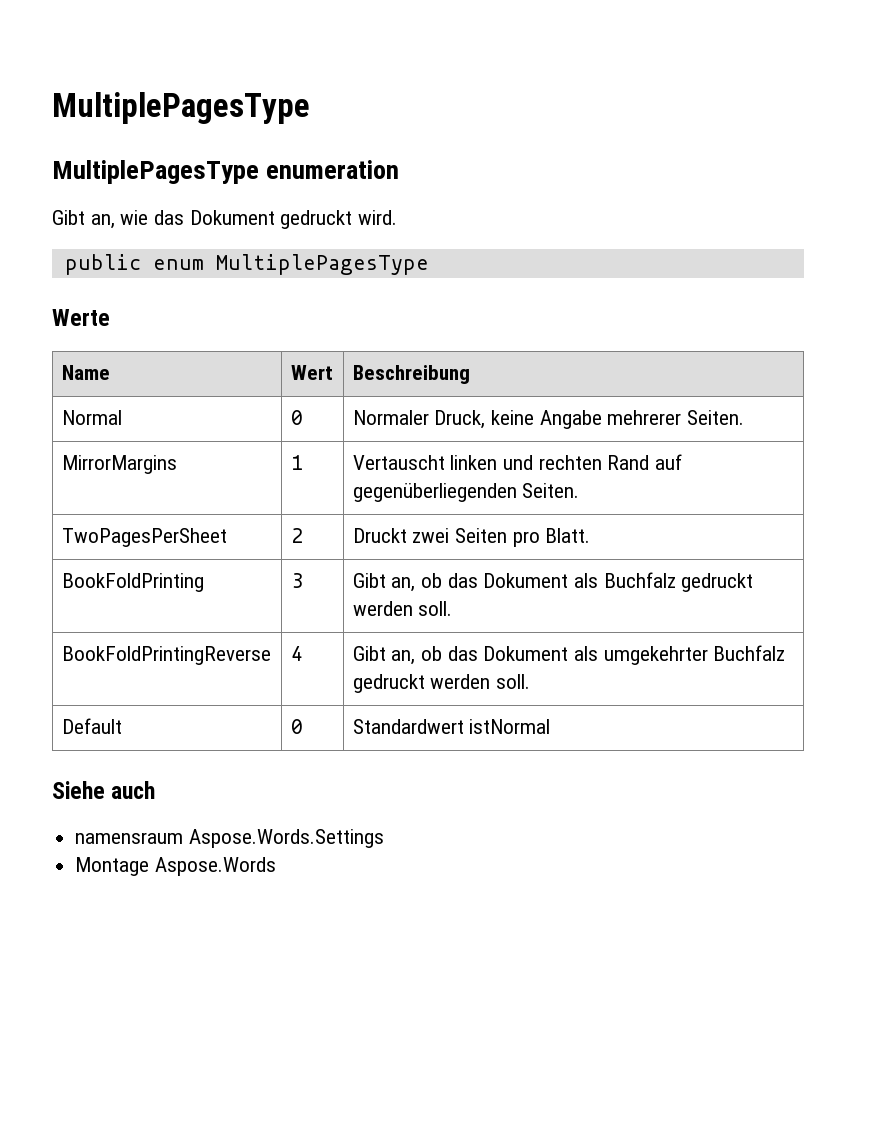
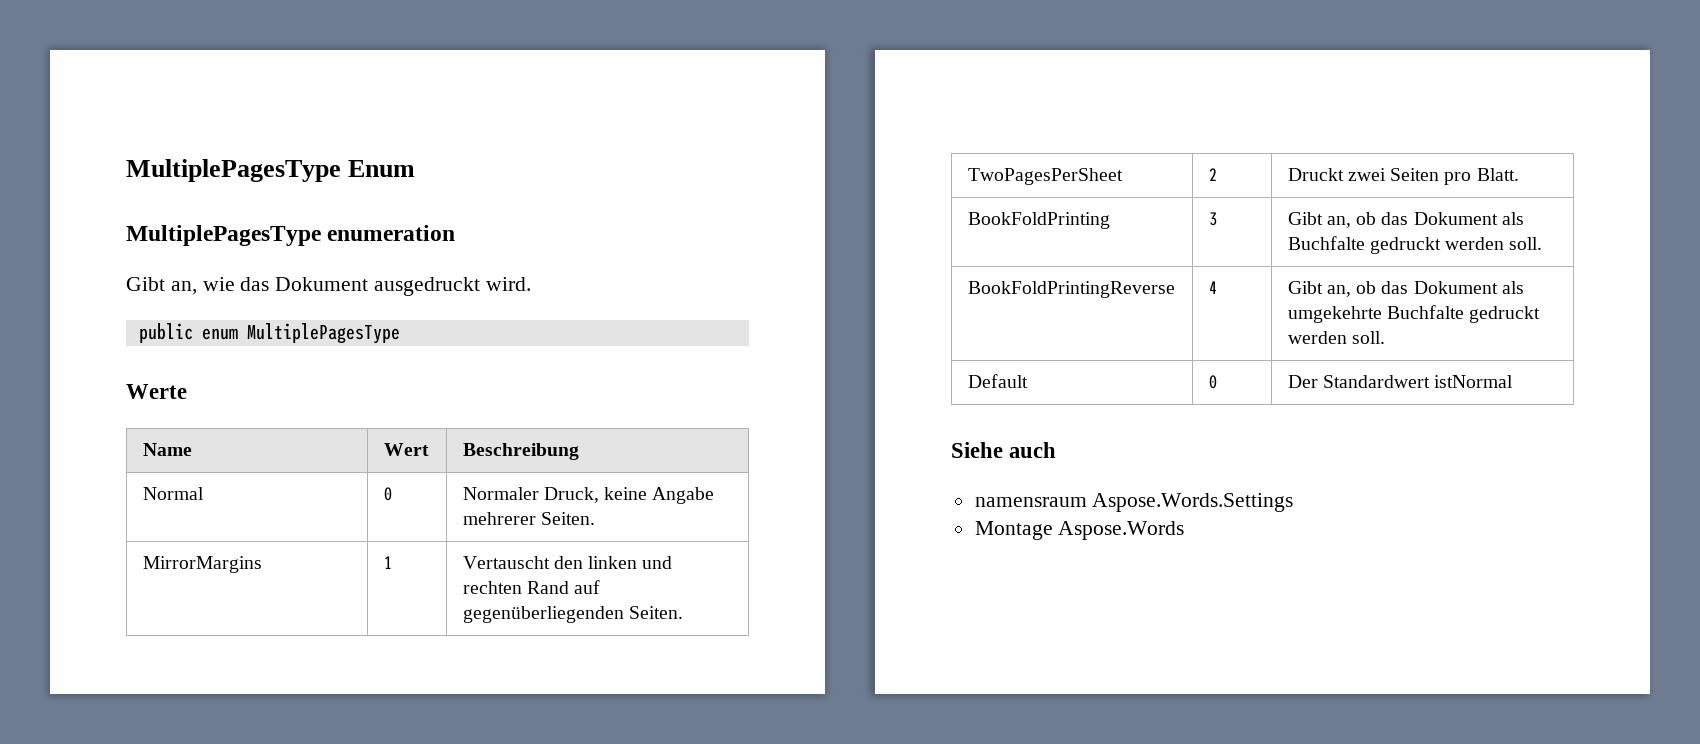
[52,92,310,124] MultiplePagesType -> [126,159,416,182] MultiplePagesType Enum
[280,210,353,229] gedruckt -> [374,277,481,296] ausgedruckt
(445, 462) none -> [553,556,583,569] den
[603,572,676,588] Buchfalz -> [1287,236,1365,250] Buchfalte
[603,645,786,665] umgekehrter Buchfalz -> [1287,305,1464,323] umgekehrte Buchfalte
(303, 726) none -> [1287,375,1318,388] Der

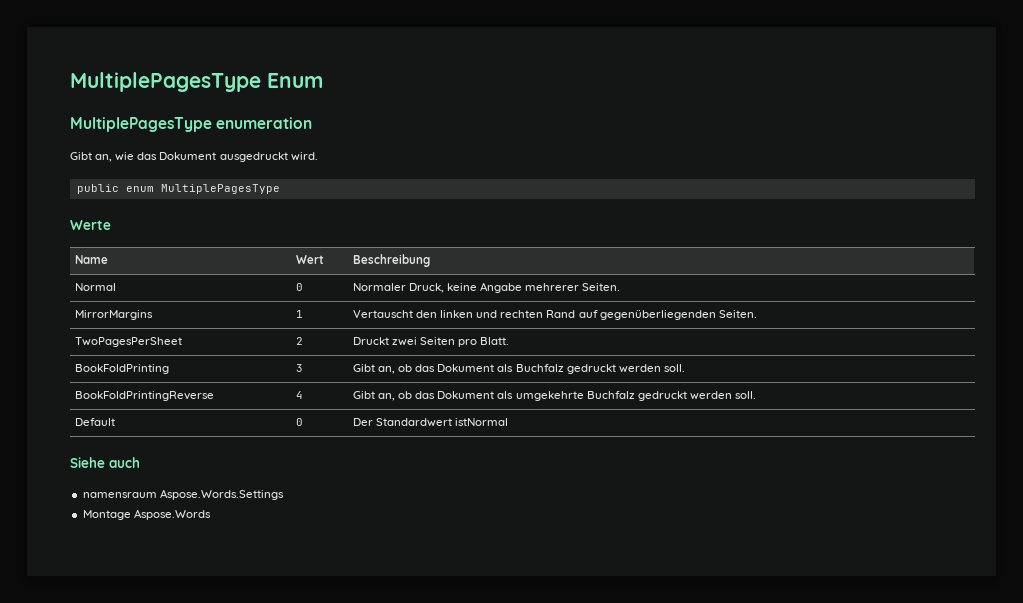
[1287,236,1365,250] Buchfalte -> [515,364,564,372] Buchfalz
[1386,305,1464,319] Buchfalte -> [586,391,635,399] Buchfalz

